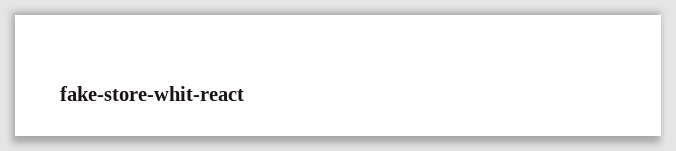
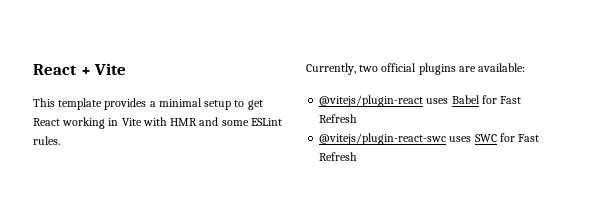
[60,86,244,101] fake-store-whit-react -> [33,63,127,75] [33,98,263,110] [33,117,282,129] [33,136,60,145] [306,63,526,75] [319,95,522,107] [319,114,358,123] [319,133,540,145] [319,152,358,161] React + Vite // This template provides a minimal setup to get React working in Vite with HMR and some ESLint rules. // Currently, two official plugins are available: // @vitejs/plugin-react uses Babel for Fast Refresh // @vitejs/plugin-react-swc uses SWC for Fast Refresh

